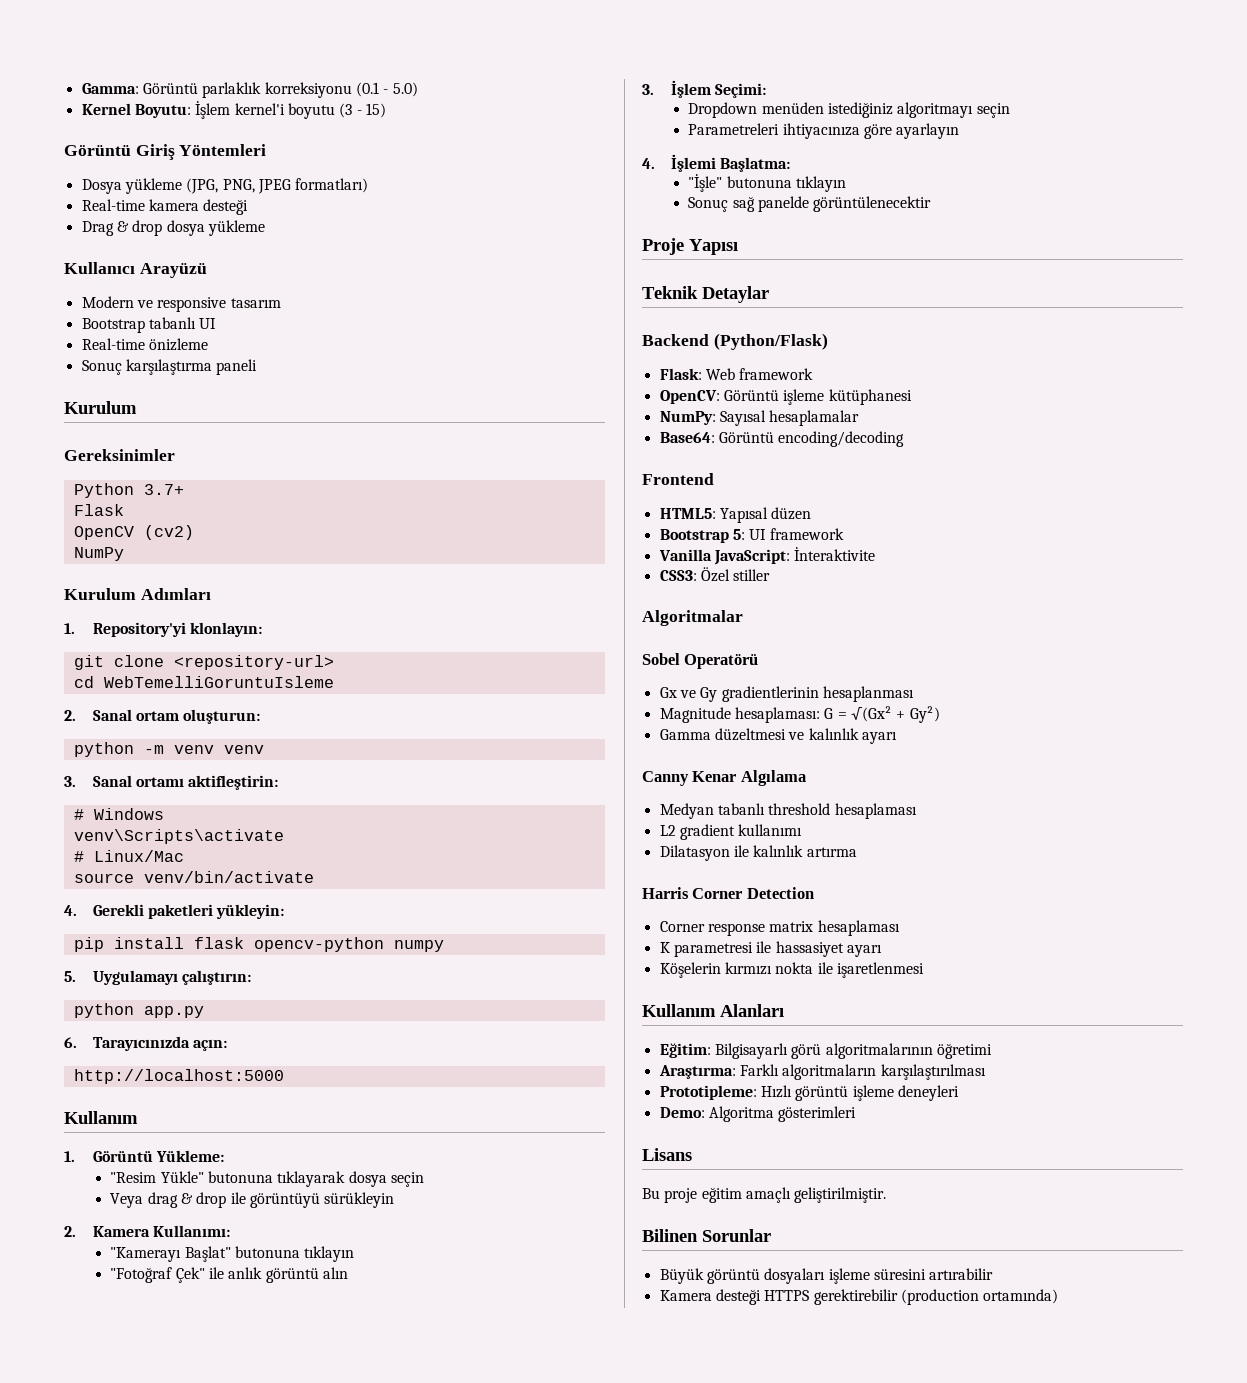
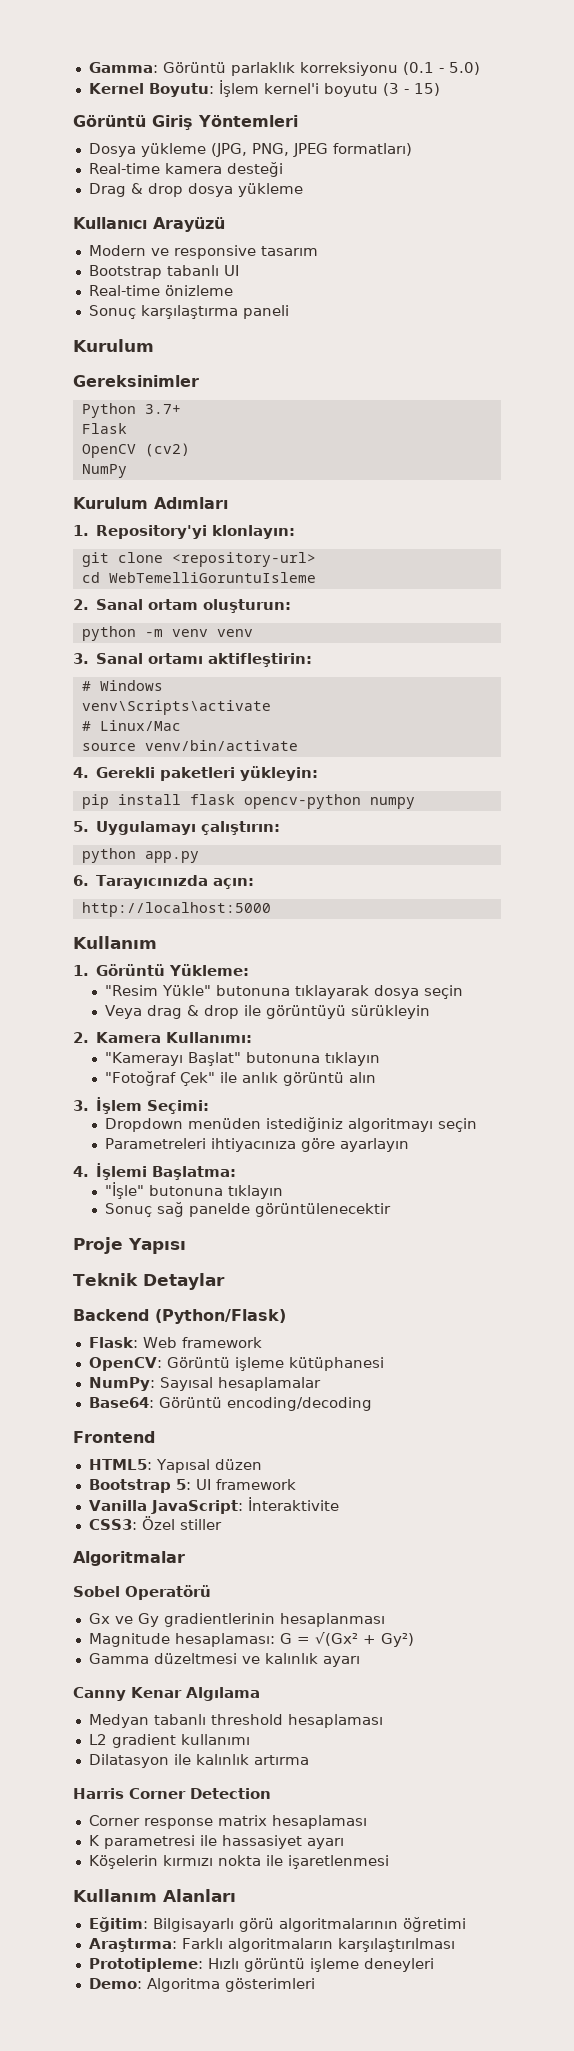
[642,1148,692,1161] [642,1187,887,1203] [642,1229,771,1242] [659,1268,994,1284] [659,1289,1059,1305] // Lisans // Bu proje eğitim amaçlı geliştirilmiştir. // Bilinen Sorunlar // Büyük görüntü dosyaları işleme süresini artırabilir // Kamera desteği HTTPS gerektirebilir (production ortamında) -> (315, 1985) none

